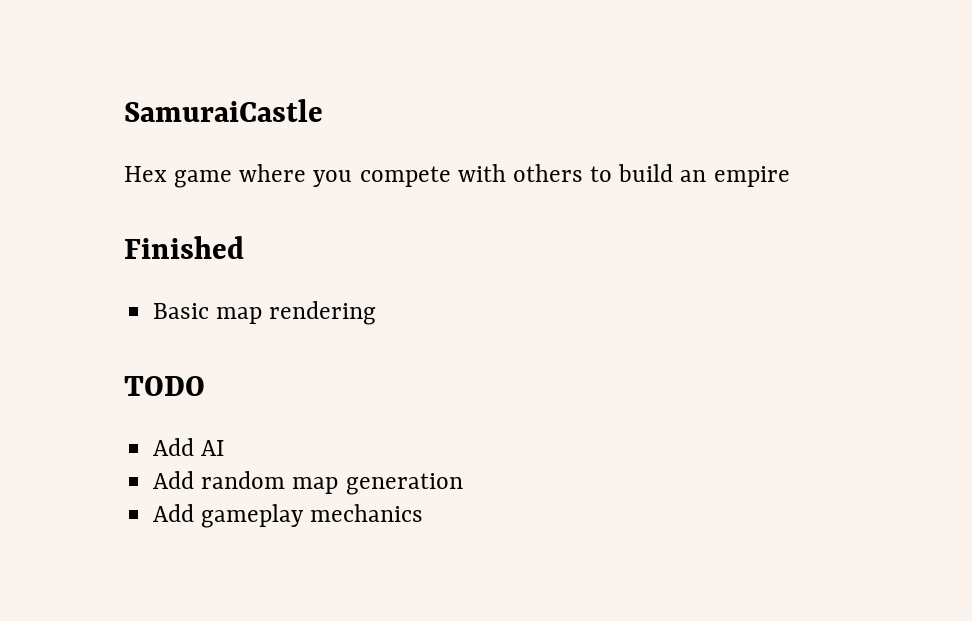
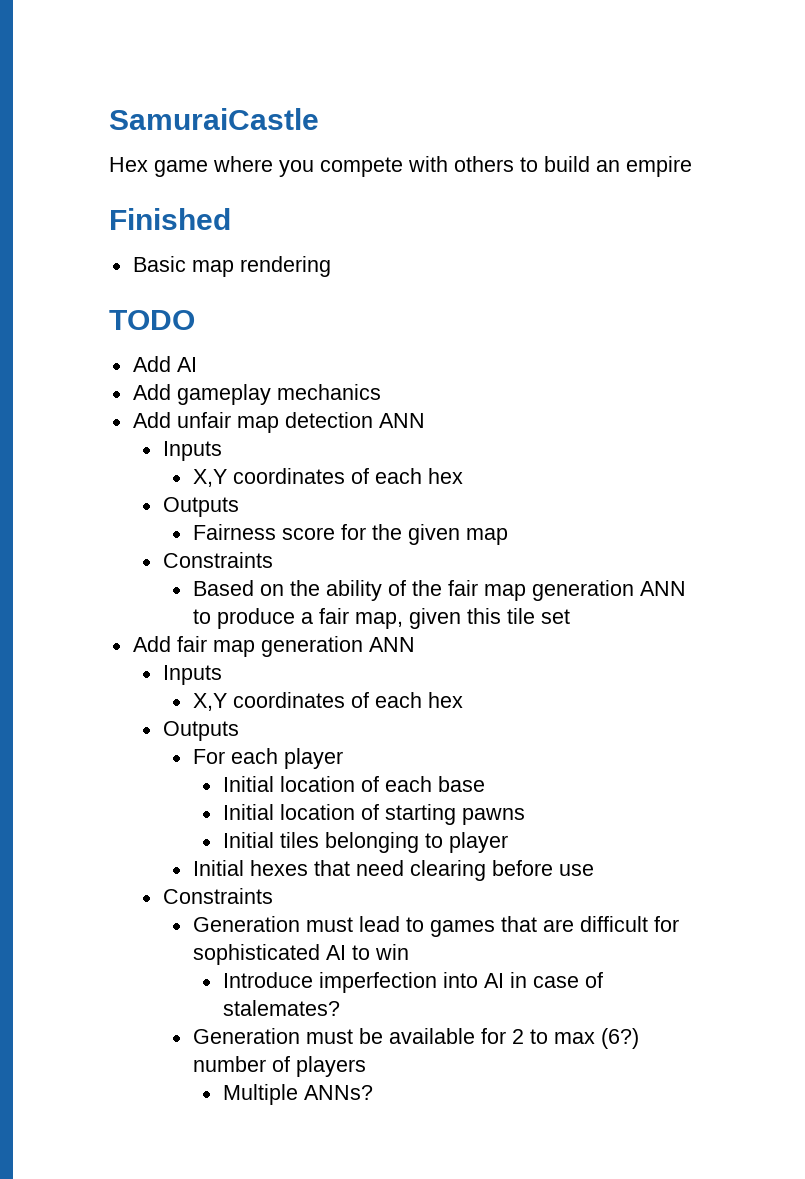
[201,471,463,495] [153,504,424,528] random map generation // Add gameplay mechanics -> [176,384,381,405] [132,412,425,433] [162,441,222,461] [192,468,463,487] [162,497,239,517] [192,524,508,545] [162,552,273,568] [192,580,686,601] [192,608,570,629] [132,636,415,657] [162,665,222,685] [192,692,463,711] [162,721,239,741] [192,748,343,769] [222,776,485,792] [222,804,525,825] [222,832,508,853] [192,860,594,881] [162,888,273,904] [192,916,679,937] [192,944,409,965] [222,972,603,993] [222,1000,340,1016] [192,1028,639,1049] [192,1056,366,1077] [222,1084,373,1105] gameplay mechanics // Add unfair map detection ANN // Inputs // X,Y coordinates of each hex // Outputs // Fairness score for the given map // Constraints // Based on the ability of the fair map generation ANN to produce a fair map, given this tile set // Add fair map generation ANN // Inputs // X,Y coordinates of each hex // Outputs // For each player // Initial location of each base // Initial location of starting pawns // Initial tiles belonging to player // Initial hexes that need clearing before use // Constraints // Generation must lead to games that are difficult for sophisticated AI to win // Introduce imperfection into AI in case of stalemates? // Generation must be available for 2 to max (6?) number of players // Multiple ANNs?

